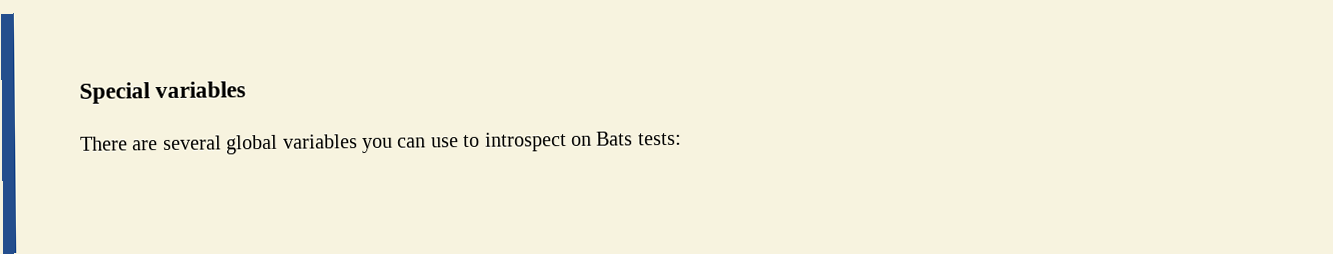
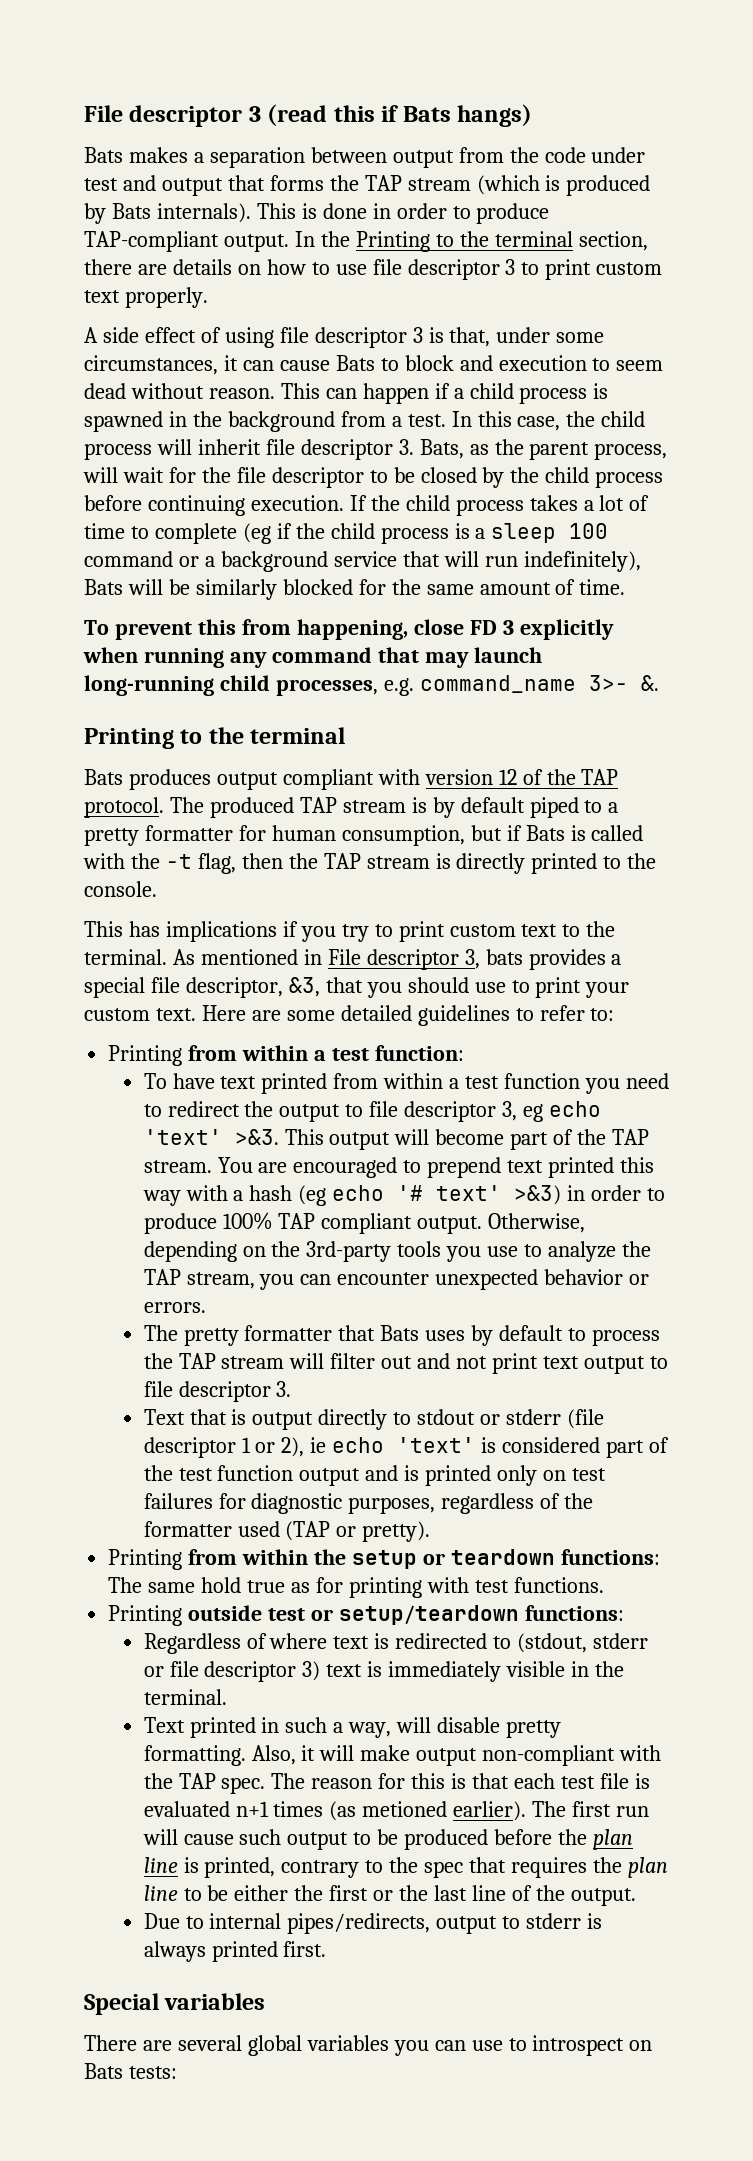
(79, 93) none -> [84,104,533,127] [84,147,646,168] [84,175,651,196] [84,203,550,224] [84,231,648,252] [84,259,663,280] [84,287,208,308] [84,327,605,348] [84,355,664,375] [84,383,609,404] [84,411,646,432] [84,439,668,460] [83,467,664,488] [84,495,650,516] [84,523,609,544] [84,551,641,572] [84,579,626,600] [84,619,614,640] [83,647,542,668] [84,675,659,696] [84,727,346,749] [84,769,619,790] [84,797,619,818] [84,825,644,846] [83,853,657,874] [84,881,157,897] [84,921,616,942] [84,949,622,970] [84,977,630,998] [84,1005,615,1026] [108,1045,464,1066] [143,1073,669,1094] [143,1101,602,1122] [143,1129,650,1150] [143,1157,655,1178] [142,1185,666,1206] [143,1212,586,1234] [143,1241,652,1262] [143,1269,650,1290] [143,1302,206,1313] [143,1325,661,1346] [143,1353,668,1374] [143,1381,292,1402] [143,1409,605,1430] [143,1437,670,1458] [143,1465,607,1486] [143,1493,594,1514] [143,1521,431,1542] [108,1549,660,1570] [108,1577,604,1598] [108,1605,624,1626] [143,1633,649,1654] [143,1661,625,1682] [143,1689,227,1705] [143,1717,562,1738] [143,1745,662,1766] [143,1773,650,1794] [143,1801,650,1821] [142,1829,634,1850] [143,1857,668,1878] [143,1885,636,1906] [143,1913,603,1934] [143,1941,327,1962] File descriptor 3 (read this if Bats hangs) // Bats makes a separation between output from the code under test and output that forms the TAP stream (which is produced by Bats internals). This is done in order to produce TAP-compliant output. In the Printing to the terminal section, there are details on how to use file descriptor 3 to print custom text properly. // A side effect of using file descriptor 3 is that, under some circumstances, it can cause Bats to block and execution to seem dead without reason. This can happen if a child process is spawned in the background from a test. In this case, the child process will inherit file descriptor 3. Bats, as the parent process, will wait for the file descriptor to be closed by the child process before continuing execution. If the child process takes a lot of time to complete (eg if the child process is a sleep 100 command or a background service that will run indefinitely), Bats will be similarly blocked for the same amount of time. // To prevent this from happening, close FD 3 explicitly when running any command that may launch long-running child processes, e.g. command_name 3>- &. // Printing to the terminal // Bats produces output compliant with version 12 of the TAP protocol. The produced TAP stream is by default piped to a pretty formatter for human consumption, but if Bats is called with the -t flag, then the TAP stream is directly printed to the console. // This has implications if you try to print custom text to the terminal. As mentioned in File descriptor 3, bats provides a special file descriptor, &3, that you should use to print your custom text. Here are some detailed guidelines to refer to: // Printing from within a test function: // To have text printed from within a test function you need to redirect the output to file descriptor 3, eg echo 'text' >&3. This output will become part of the TAP stream. You are encouraged to prepend text printed this way with a hash (eg echo '# text' >&3) in order to produce 100% TAP compliant output. Otherwise, depending on the 3rd-party tools you use to analyze the TAP stream, you can encounter unexpected behavior or errors. // The pretty formatter that Bats uses by default to process the TAP stream will filter out and not print text output to file descriptor 3. // Text that is output directly to stdout or stderr (file descriptor 1 or 2), ie echo 'text' is considered part of the test function output and is printed only on test failures for diagnostic purposes, regardless of the formatter used (TAP or pretty). // Printing from within the setup or teardown functions: The same hold true as for printing with test functions. // Printing outside test or setup/teardown functions: // Regardless of where text is redirected to (stdout, stderr or file descriptor 3) text is immediately visible in the terminal. // Text printed in such a way, will disable pretty formatting. Also, it will make output non-compliant with the TAP spec. The reason for this is that each test file is evaluated n+1 times (as metioned earlier). The first run will cause such output to be produced before the plan line is printed, contrary to the spec that requires the plan line to be either the first or the last line of the output. // Due to internal pipes/redirects, output to stderr is always printed first. //

